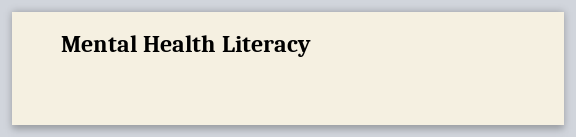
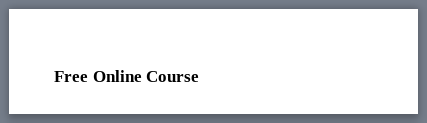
[61,35,311,57] Mental Health Literacy -> [54,70,200,82] Free Online Course

